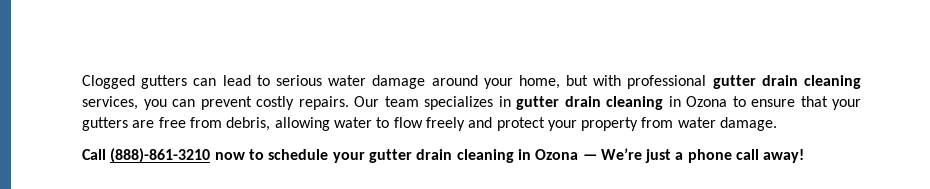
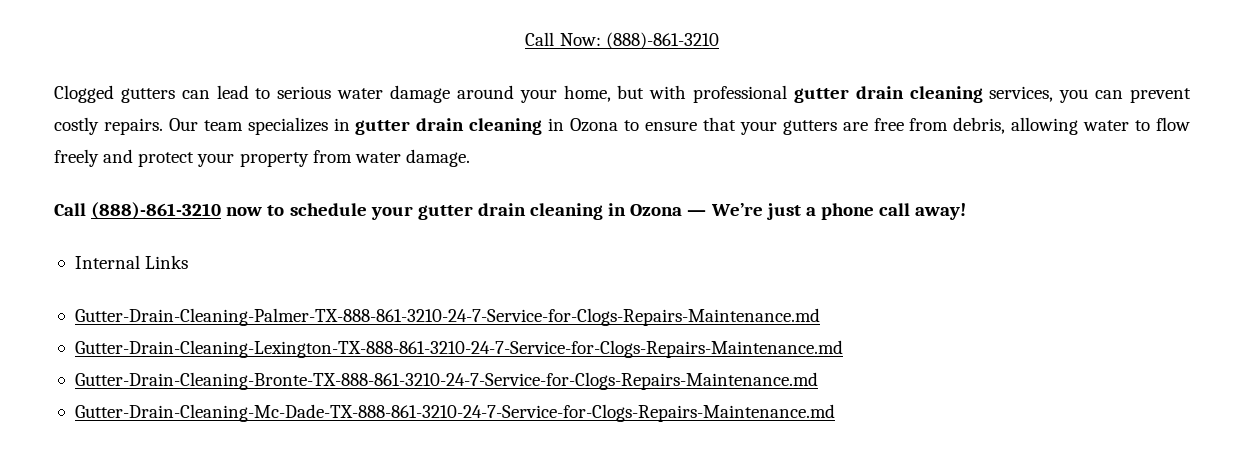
(82, 82) none -> [525,32,719,49] Call Now: (888)-861-3210 //
(805, 156) none -> [74,255,189,269] [74,308,820,326] [74,340,843,358] [74,372,818,390] [74,404,835,422] // Internal Links // Gutter-Drain-Cleaning-Palmer-TX-888-861-3210-24-7-Service-for-Clogs-Repairs-Maintenance.md // Gutter-Drain-Cleaning-Lexington-TX-888-861-3210-24-7-Service-for-Clogs-Repairs-Maintenance.md // Gutter-Drain-Cleaning-Bronte-TX-888-861-3210-24-7-Service-for-Clogs-Repairs-Maintenance.md // Gutter-Drain-Cleaning-Mc-Dade-TX-888-861-3210-24-7-Service-for-Clogs-Repairs-Maintenance.md

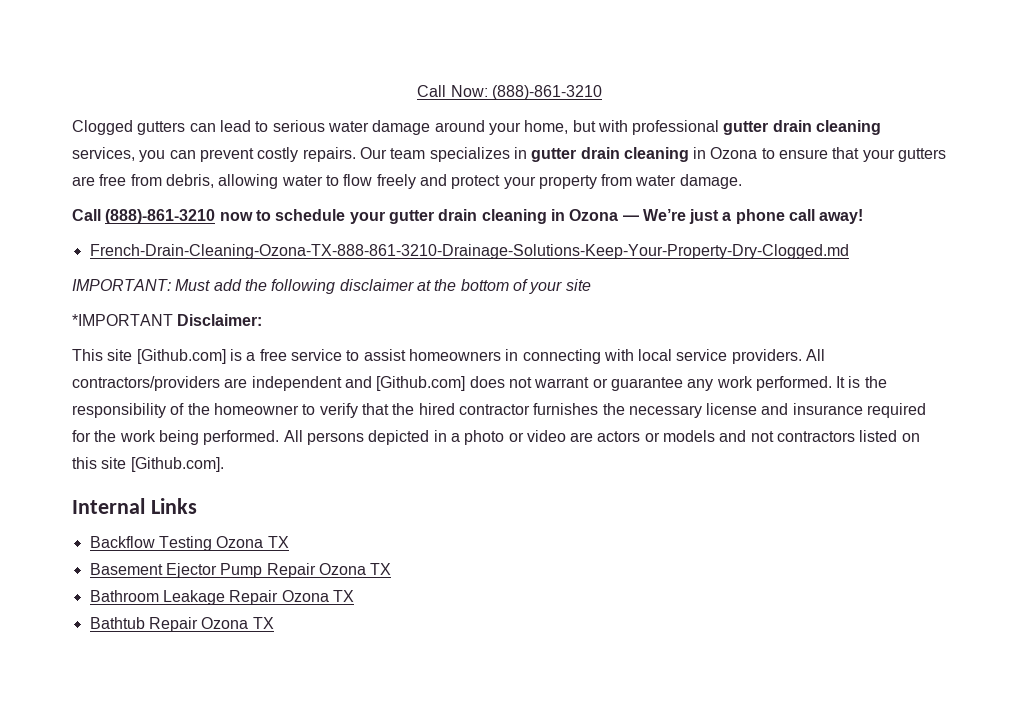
[74,255,189,269] [74,308,820,326] [74,340,843,358] [74,372,818,390] [74,404,835,422] Internal Links // Gutter-Drain-Cleaning-Palmer-TX-888-861-3210-24-7-Service-for-Clogs-Repairs-Maintenance.md // Gutter-Drain-Cleaning-Lexington-TX-888-861-3210-24-7-Service-for-Clogs-Repairs-Maintenance.md // Gutter-Drain-Cleaning-Bronte-TX-888-861-3210-24-7-Service-for-Clogs-Repairs-Maintenance.md // Gutter-Drain-Cleaning-Mc-Dade-TX-888-861-3210-24-7-Service-for-Clogs-Repairs-Maintenance.md -> [89,244,849,259] [72,279,591,294] [72,314,263,326] [72,349,826,364] [72,376,887,391] [72,403,927,418] [72,430,920,445] [72,457,224,472] [72,498,197,514] [89,536,289,551] [89,563,392,578] [89,590,354,605] [89,617,274,632] French-Drain-Cleaning-Ozona-TX-888-861-3210-Drainage-Solutions-Keep-Your-Property-Dry-Clogged.md // IMPORTANT: Must add the following disclaimer at the bottom of your site // *IMPORTANT Disclaimer: // This site [Github.com] is a free service to assist homeowners in connecting with local service providers. All contractors/providers are independent and [Github.com] does not warrant or guarantee any work performed. It is the responsibility of the homeowner to verify that the hired contractor furnishes the necessary license and insurance required for the work being performed. All persons depicted in a photo or video are actors or models and not contractors listed on this site [Github.com]. // Internal Links // Backflow Testing Ozona TX // Basement Ejector Pump Repair Ozona TX // Bathroom Leakage Repair Ozona TX // Bathtub Repair Ozona TX

